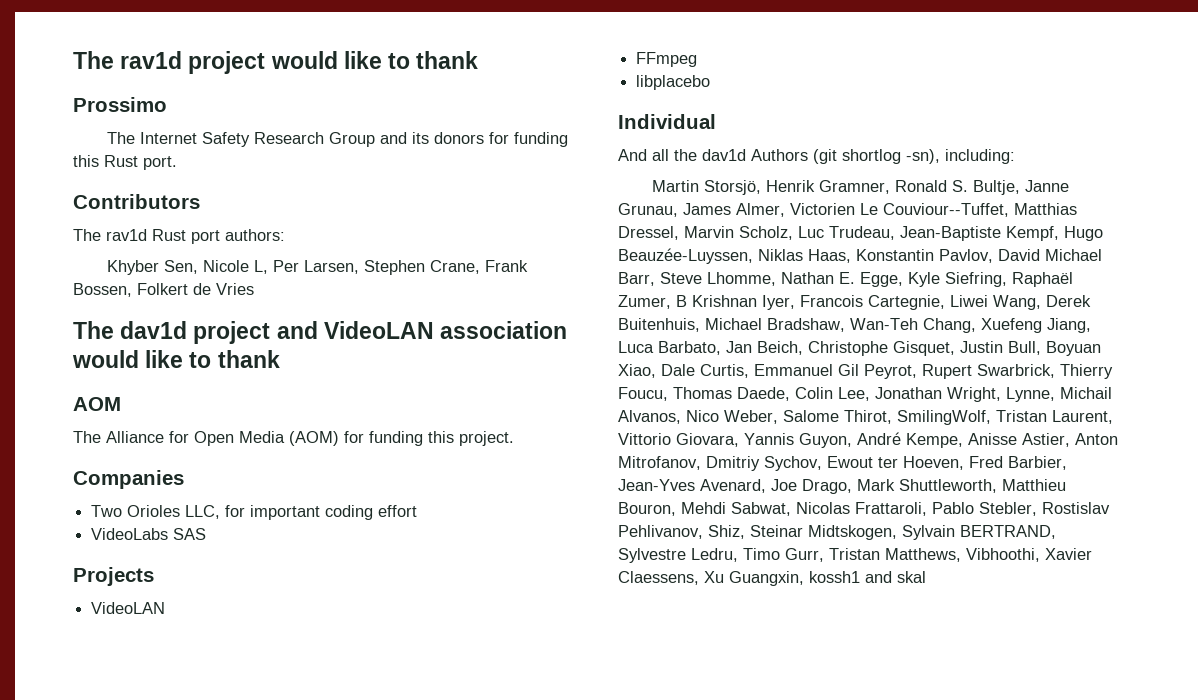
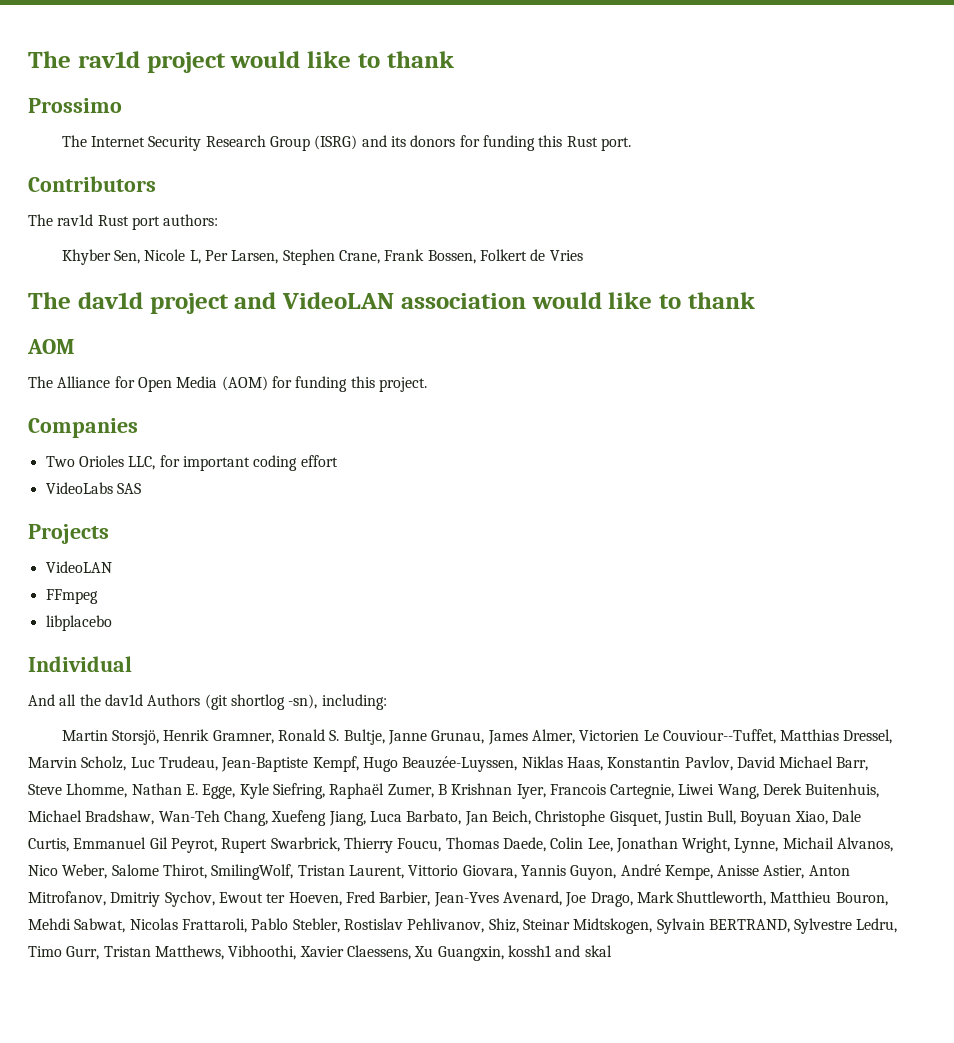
[201,132,250,147] Safety -> [148,136,202,151] Security
(375, 139) none -> [314,135,358,150] (ISRG)

